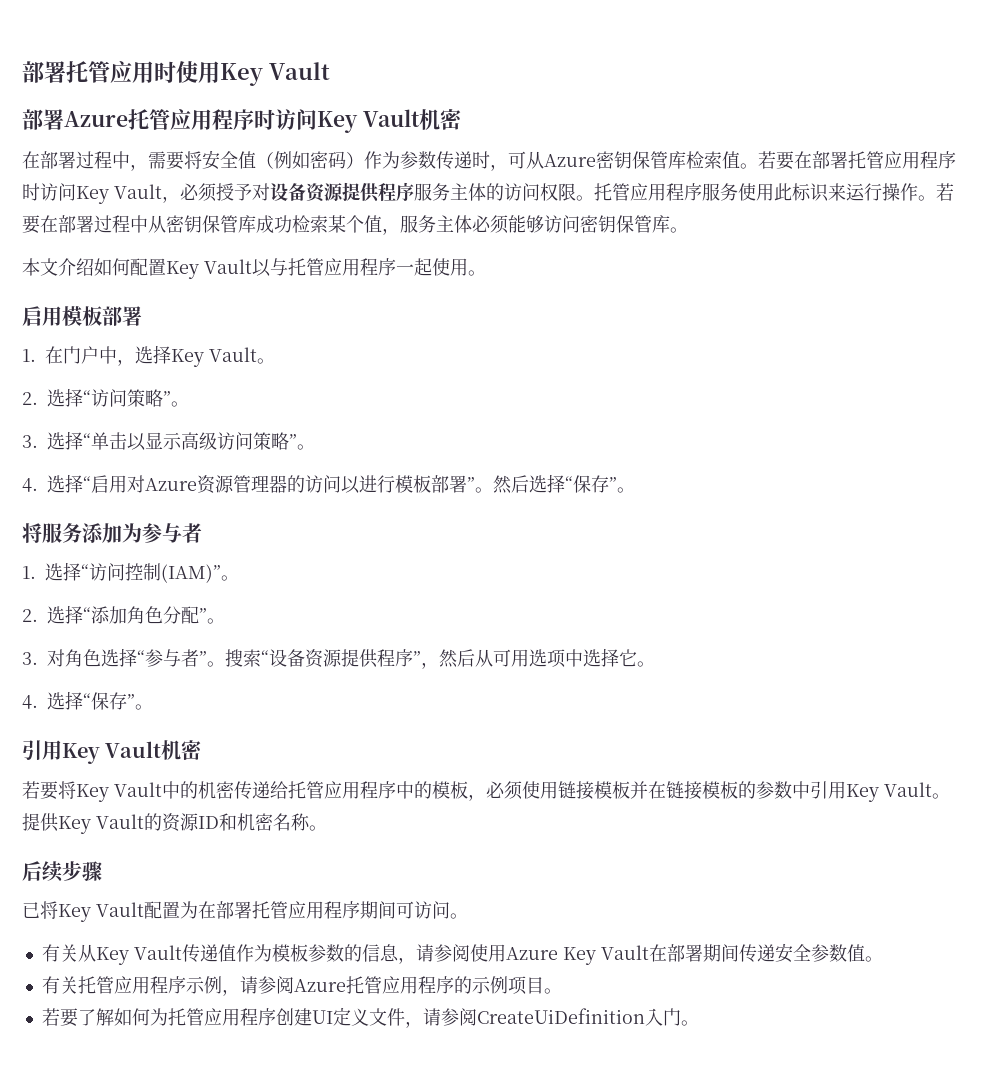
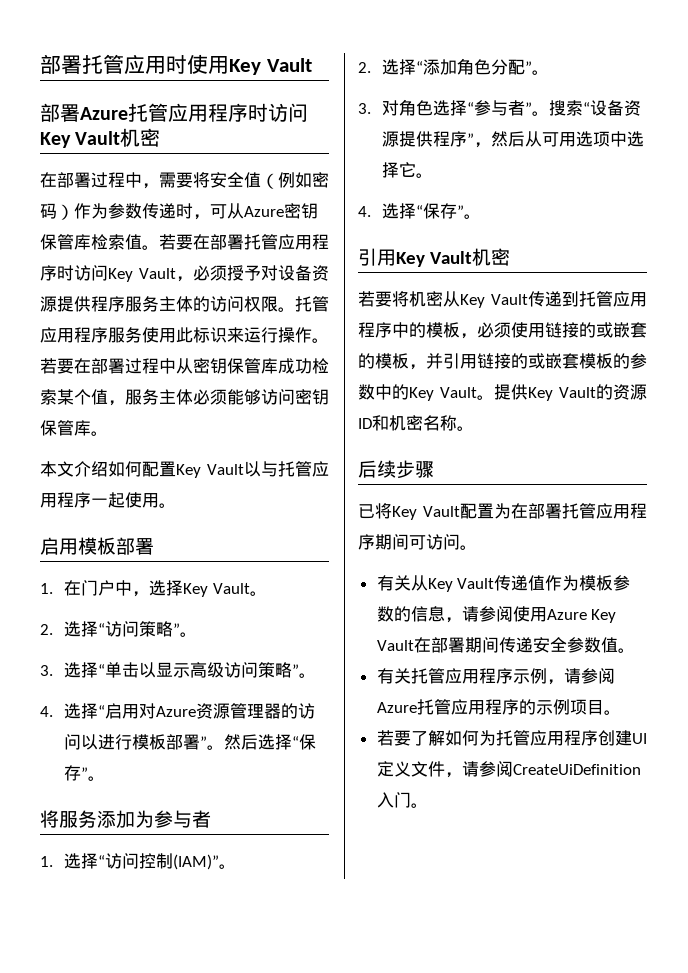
[76,781,288,802] Key Vault中的机密传递给 -> [409,291,579,308] 机密从Key Vault传递到
[594,781,702,800] 模板并在链接 -> [579,322,647,338] [358,353,579,370] 的或嵌套的模板，并引用链接的或嵌套
[810,781,846,799] 引用 -> [392,384,409,400] 的

